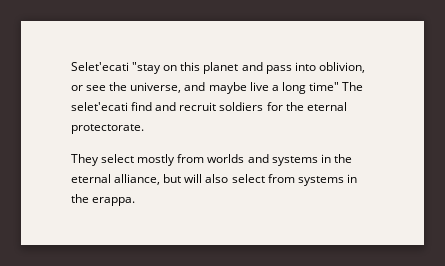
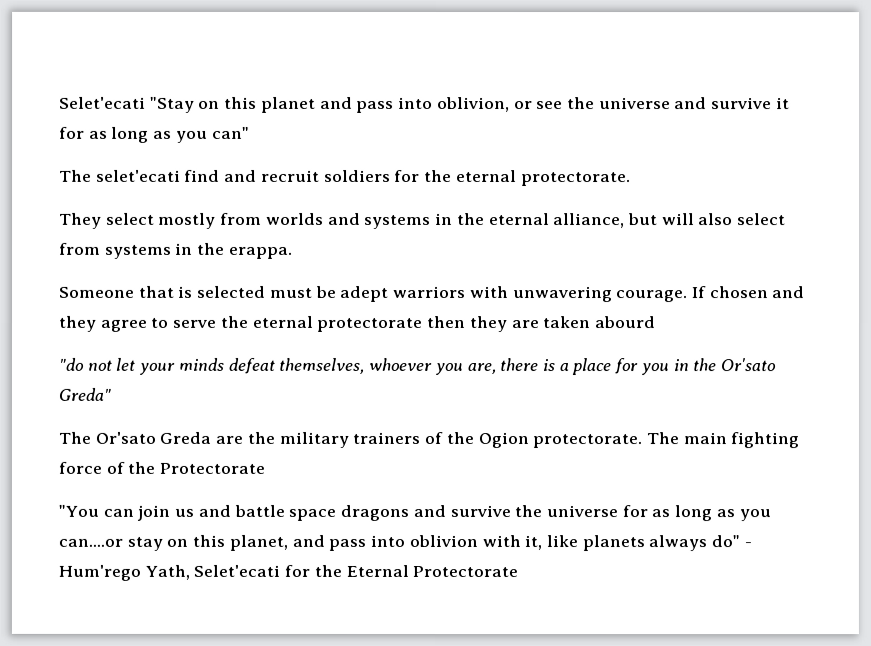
[71,62,162,74] Selet'ecati "stay -> [59,96,195,113] Selet'ecati "Stay
[130,82,339,94] universe, and maybe live a long time" -> [598,97,790,110] [59,126,250,143] universe and survive it for as long as you can" //
(136, 201) none -> [59,285,806,303] [58,315,656,333] [58,357,777,376] [58,387,111,401] [58,431,800,449] [58,461,266,474] [58,504,771,522] [58,534,752,552] [58,564,519,581] // Someone that is selected must be adept warriors with unwavering courage. If chosen and they agree to serve the eternal protectorate then they are taken abourd // "do not let your minds defeat themselves, whoever you are, there is a place for you in the Or'sato Greda" // The Or'sato Greda are the military trainers of the Ogion protectorate. The main fighting force of the Protectorate // "You can join us and battle space dragons and survive the universe for as long as you can....or stay on this planet, and pass into oblivion with it, like planets always do" - Hum'rego Yath, Selet'ecati for the Eternal Protectorate

